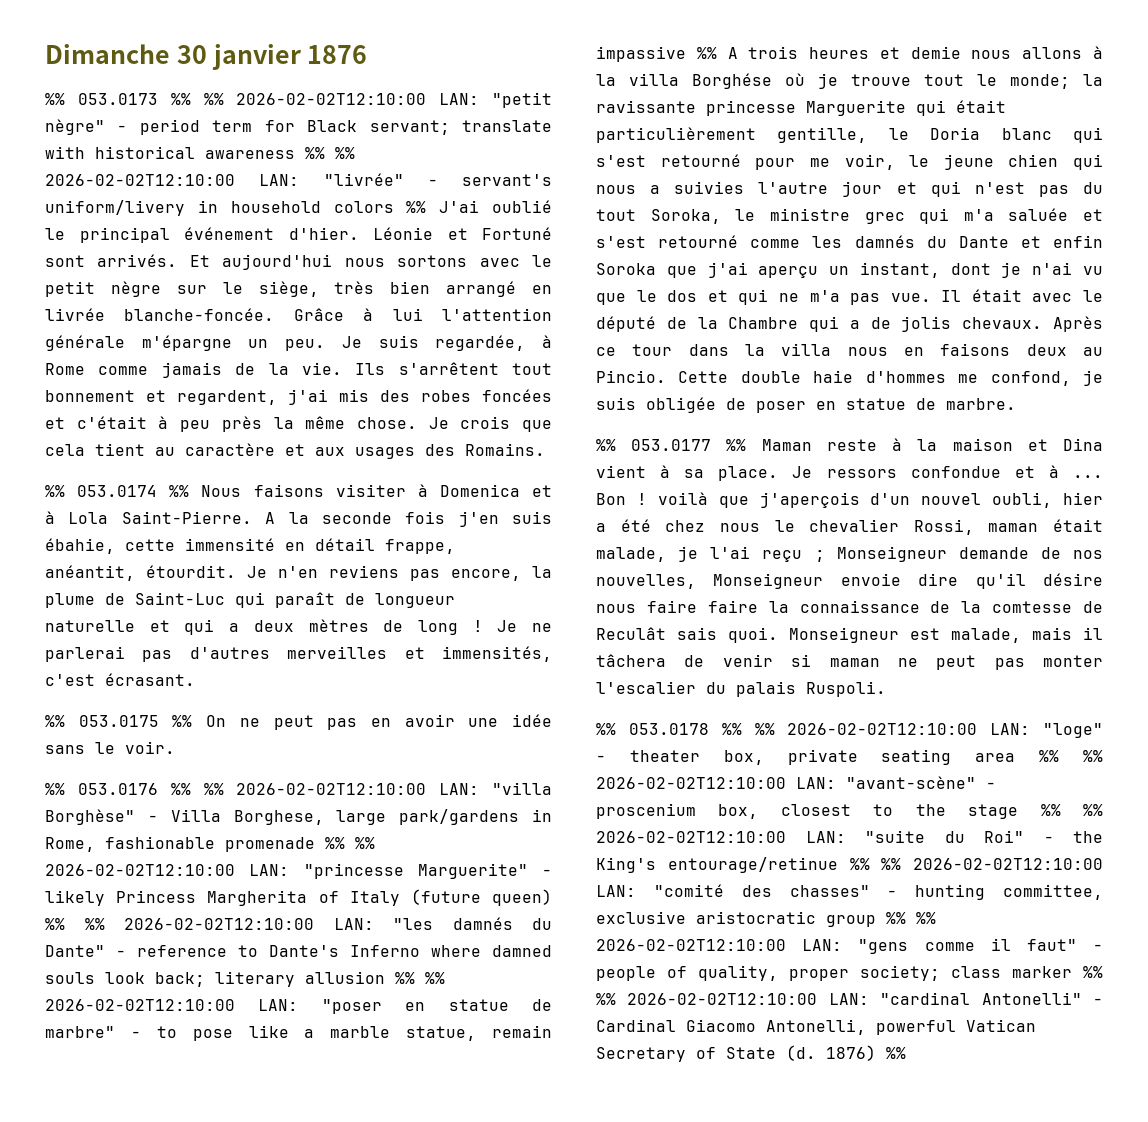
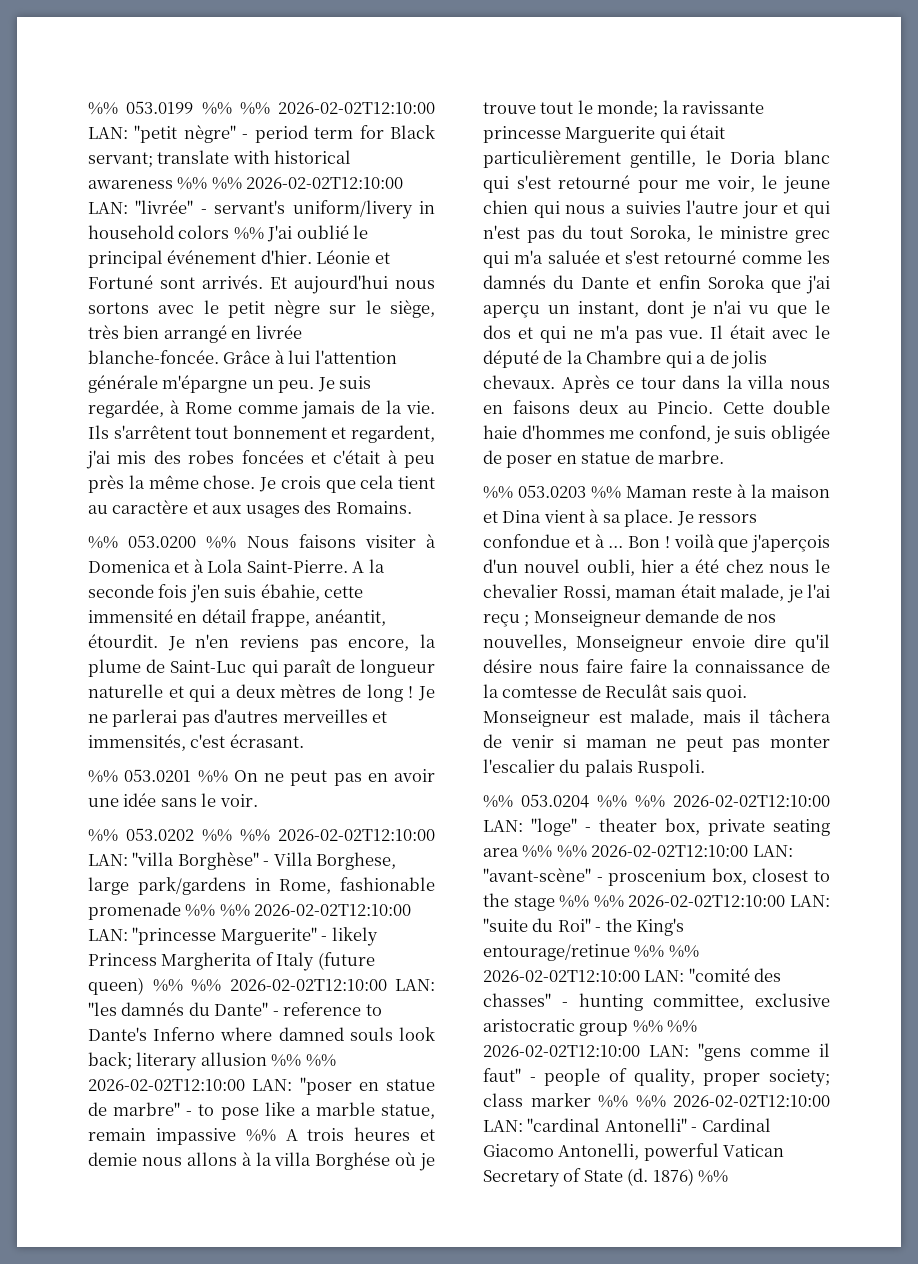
[45,44,368,70] [45,93,158,105] Dimanche 30 janvier 1876 // %% 053.0173 -> [88,101,194,115] %% 053.0199
[77,485,158,497] 053.0174 -> [128,535,197,548] 053.0200
[78,715,159,727] 053.0175 -> [124,769,192,782] 053.0201
[77,783,158,795] 053.0176 -> [126,828,194,841] 053.0202
[631,439,712,451] 053.0177 -> [518,485,586,498] 053.0203
[628,723,709,735] 053.0178 -> [521,794,589,808] 053.0204

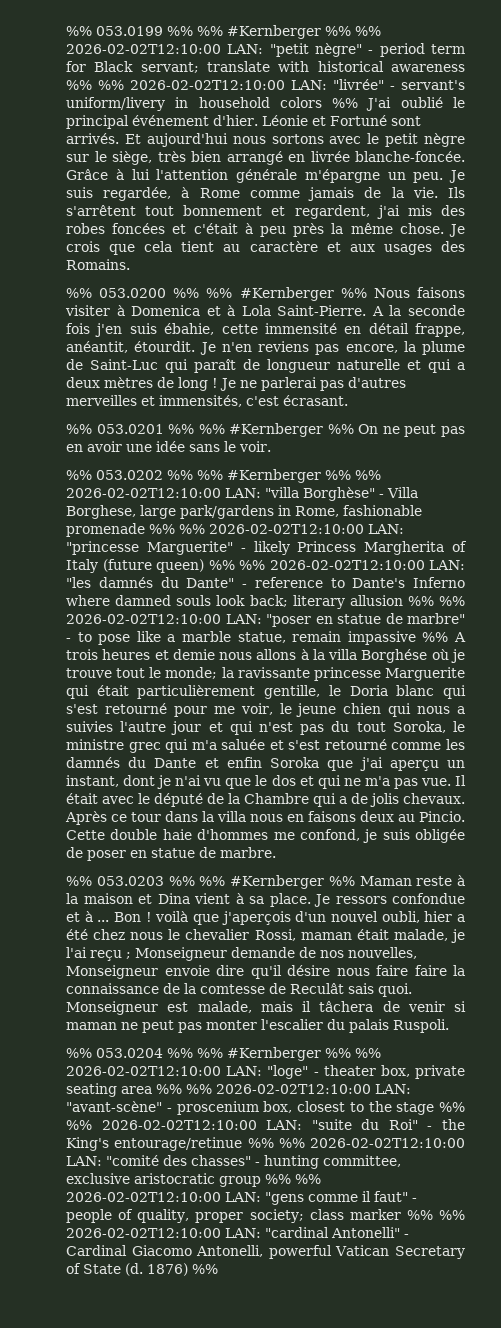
(270, 108) none -> [227,25,381,39] #Kernberger %% %%
(237, 542) none -> [206,287,367,301] %% #Kernberger %%
(228, 776) none -> [198,423,354,437] %% #Kernberger %%
(270, 835) none -> [227,469,381,483] #Kernberger %% %%
(621, 492) none -> [199,875,355,889] %% #Kernberger %%
(665, 801) none -> [227,1047,381,1061] #Kernberger %% %%

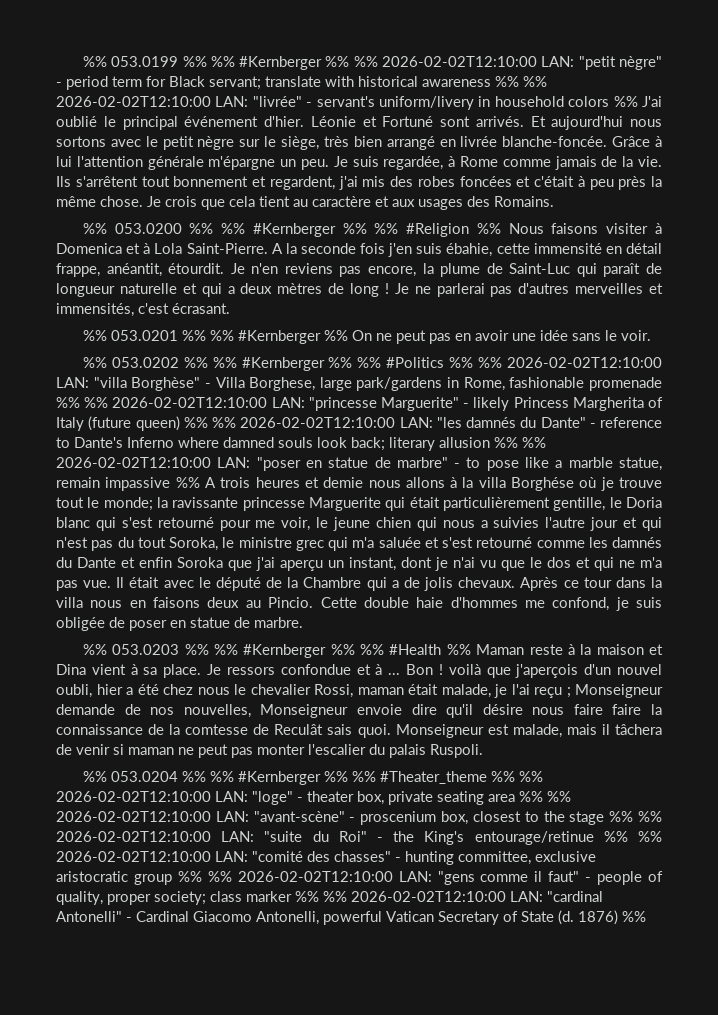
(367, 293) none -> [374,223,501,237] %% #Religion %%
(381, 475) none -> [386,357,503,368] #Politics %% %%
(355, 881) none -> [360,644,471,655] %% #Health %%
(381, 1053) none -> [379,771,543,784] #Theater_theme %% %%

